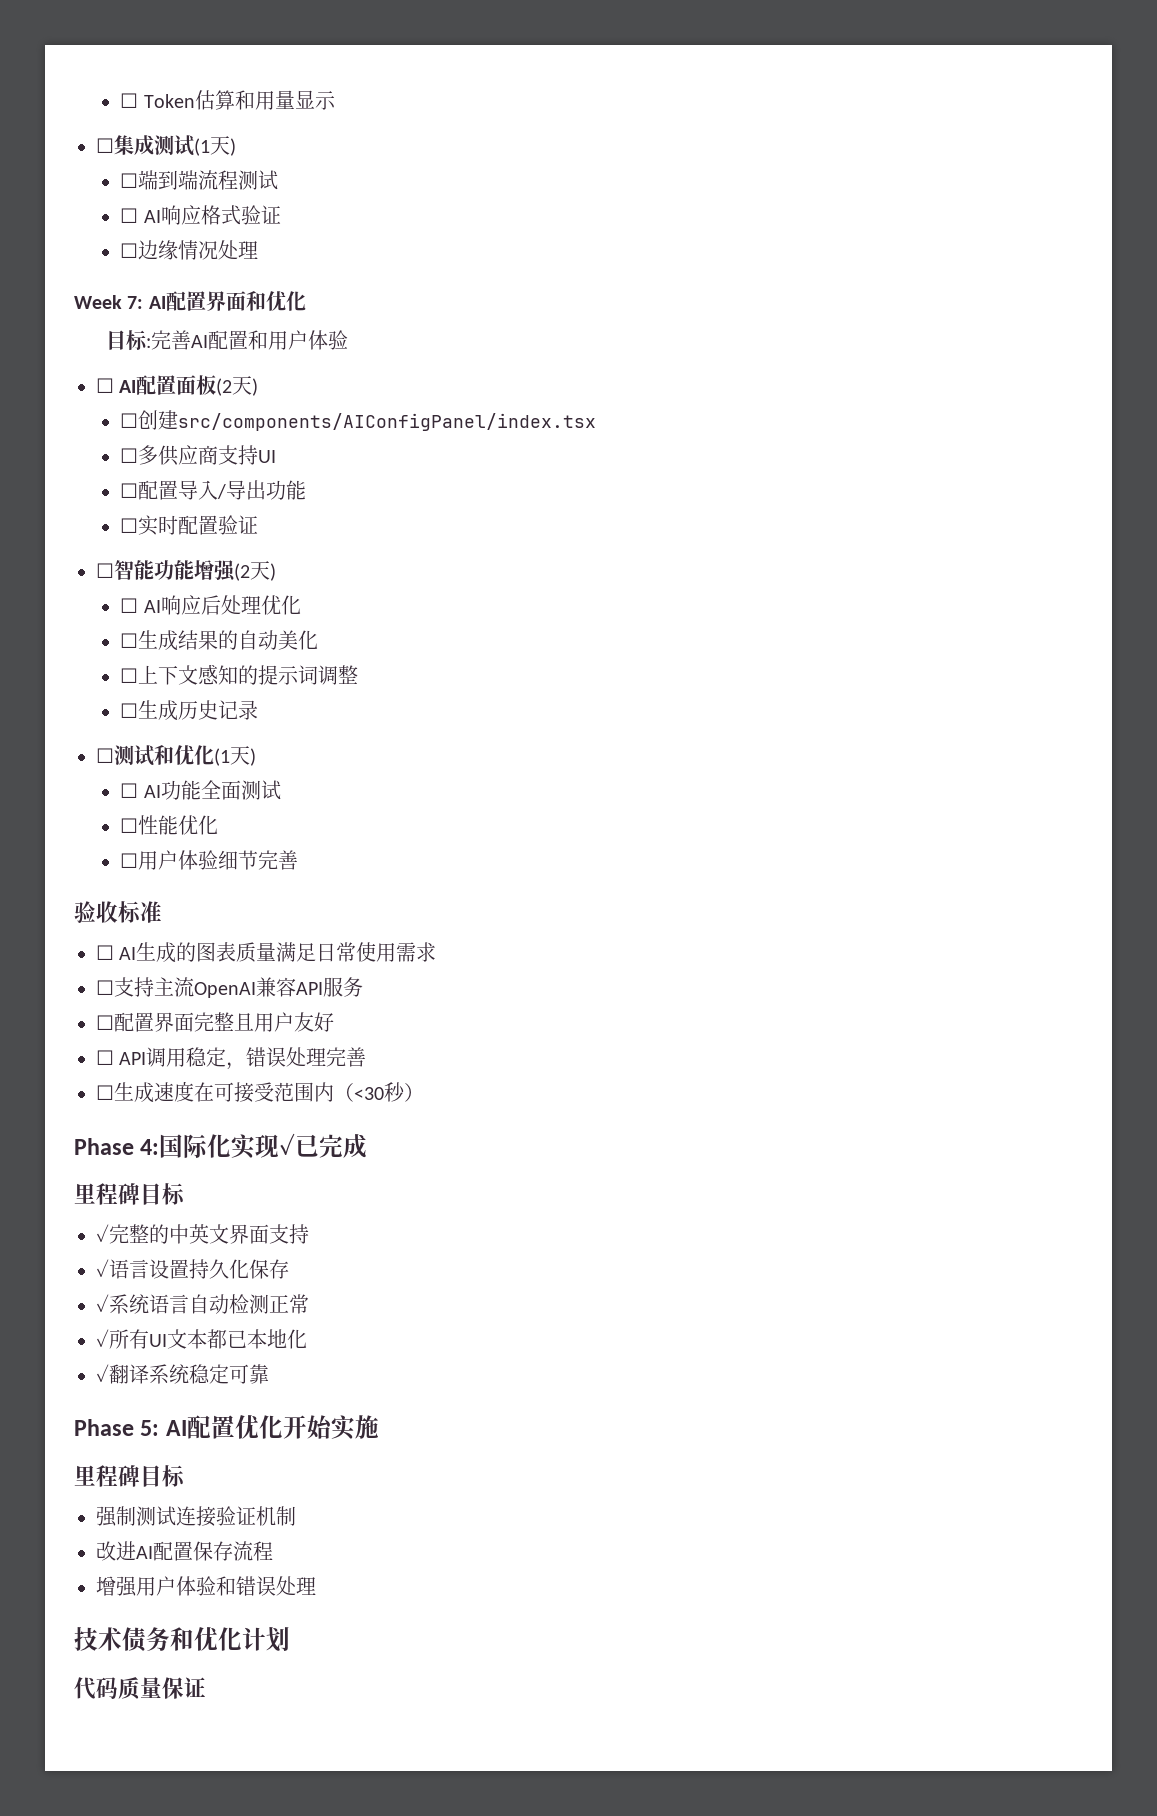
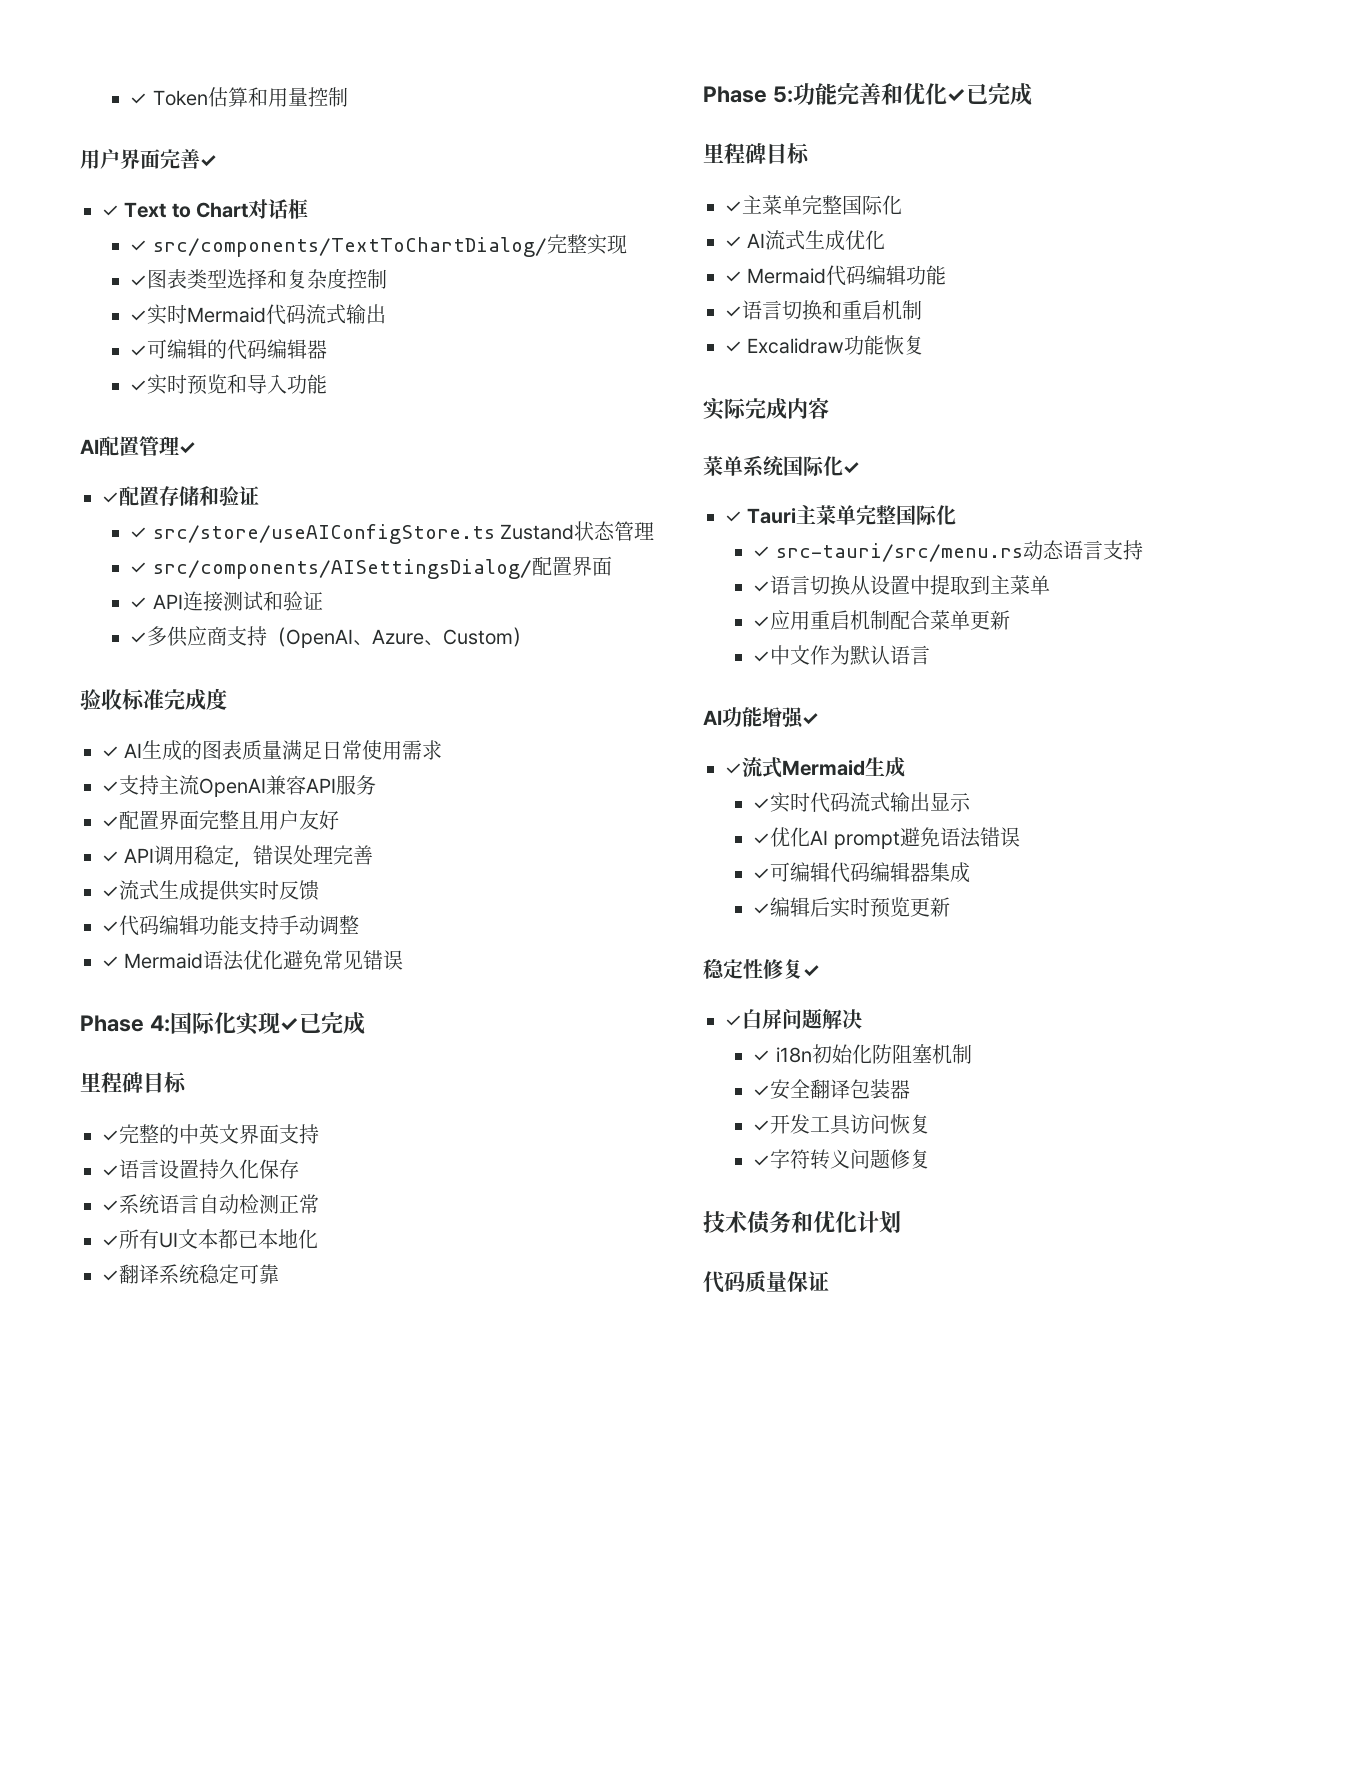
[120,93,139,108] ☐ -> [130,93,148,105] ✓
[294,90,336,110] [96,135,236,156] [120,170,279,190] [120,205,281,225] [120,240,259,260] [74,291,306,311] [106,330,349,351] [96,375,259,396] [120,410,597,431] [120,445,277,466] [120,480,307,500] [120,515,259,536] [96,560,276,582] [120,595,301,615] [120,630,319,651] [120,664,359,685] [120,700,259,721] [96,745,256,766] [120,780,281,800] [120,815,219,835] [120,850,299,870] 显示 // ☐集成测试(1天) // ☐端到端流程测试 // ☐ AI响应格式验证 // ☐边缘情况处理 // Week 7: AI配置界面和优化 // 目标:完善AI配置和用户体验 // ☐ AI配置面板(2天) // ☐创建src/components/AIConfigPanel/index.tsx // ☐多供应商支持UI // ☐配置导入/导出功能 // ☐实时配置验证 // ☐智能功能增强(2天) // ☐ AI响应后处理优化 // ☐生成结果的自动美化 // ☐上下文感知的提示词调整 // ☐生成历史记录 // ☐测试和优化(1天) // ☐ AI功能全面测试 // ☐性能优化 // ☐用户体验细节完善 -> [307,87,348,107] [80,149,217,169] [102,199,309,219] [130,234,627,257] [130,268,388,289] [130,304,387,325] [130,339,328,360] [130,374,328,395] [80,436,196,456] [102,486,259,506] [130,521,655,544] [130,556,612,579] [130,591,323,612] [130,626,533,648] 控制 // 用户界面完善✓ // ✓ Text to Chart对话框 // ✓ src/components/TextToChartDialog/完整实现 // ✓图表类型选择和复杂度控制 // ✓实时Mermaid代码流式输出 // ✓可编辑的代码编辑器 // ✓实时预览和导入功能 // AI配置管理✓ // ✓配置存储和验证 // ✓ src/store/useAIConfigStore.ts Zustand状态管理 // ✓ src/components/AISettingsDialog/配置界面 // ✓ API连接测试和验证 // ✓多供应商支持（OpenAI、Azure、Custom）
[96,945,114,960] // ☐ -> [164,688,227,711] [102,746,119,758] 完成度 // ✓
[96,980,114,995] ☐ -> [102,781,119,793] ✓
[96,1015,114,1030] ☐ -> [102,816,119,828] ✓
[96,1050,114,1065] ☐ -> [102,851,119,863] ✓
[96,1081,424,1103] ☐生成速度在可接受范围内（<30秒） -> [102,880,319,901] [102,915,359,936] [102,950,404,971] ✓流式生成提供实时反馈 // ✓代码编辑功能支持手动调整 // ✓ Mermaid语法优化避免常见错误
[165,1415,379,1440] [74,1465,185,1487] [96,1506,296,1527] [96,1541,273,1561] [96,1576,316,1597] AI配置优化开始实施 // 里程碑目标 // 强制测试连接验证机制 // 改进AI配置保存流程 // 增强用户体验和错误处理 -> [792,83,1032,106] [703,143,810,164] [725,195,902,215] [725,230,886,251] [725,265,947,286] [725,300,922,320] [725,335,925,355] [703,397,829,420] [703,455,860,477] [725,505,957,525] [753,540,1143,562] [753,575,1051,595] [753,610,1011,630] [753,645,931,665] [703,707,819,729] [725,757,905,778] [753,792,972,813] [753,827,1020,849] [753,862,971,883] [753,897,951,918] [703,959,820,979] [725,1008,862,1029] [753,1044,972,1064] [753,1079,911,1100] [753,1114,931,1135] [753,1149,931,1170] 功能完善和优化✓已完成 // 里程碑目标 // ✓主菜单完整国际化 // ✓ AI流式生成优化 // ✓ Mermaid代码编辑功能 // ✓语言切换和重启机制 // ✓ Excalidraw功能恢复 // 实际完成内容 // 菜单系统国际化✓ // ✓ Tauri主菜单完整国际化 // ✓ src-tauri/src/menu.rs动态语言支持 // ✓语言切换从设置中提取到主菜单 // ✓应用重启机制配合菜单更新 // ✓中文作为默认语言 // AI功能增强✓ // ✓流式Mermaid生成 // ✓实时代码流式输出显示 // ✓优化AI prompt避免语法错误 // ✓可编辑代码编辑器集成 // ✓编辑后实时预览更新 // 稳定性修复✓ // ✓白屏问题解决 // ✓ i18n初始化防阻塞机制 // ✓安全翻译包装器 // ✓开发工具访问恢复 // ✓字符转义问题修复

